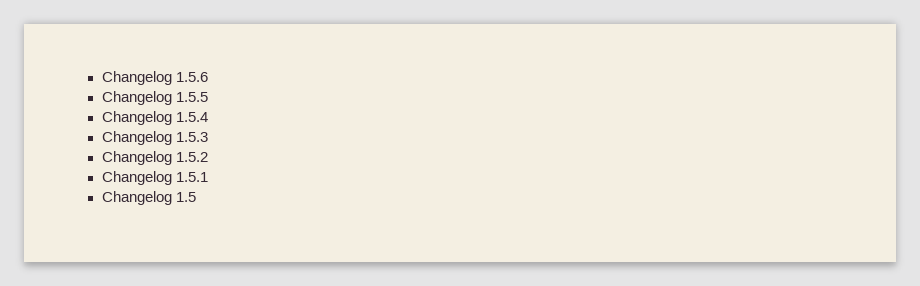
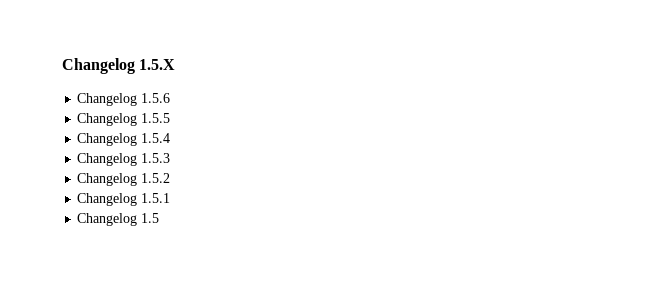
[101,71,172,85] Changelog -> [62,58,176,74] [77,93,138,106] Changelog 1.5.X // Changelog

